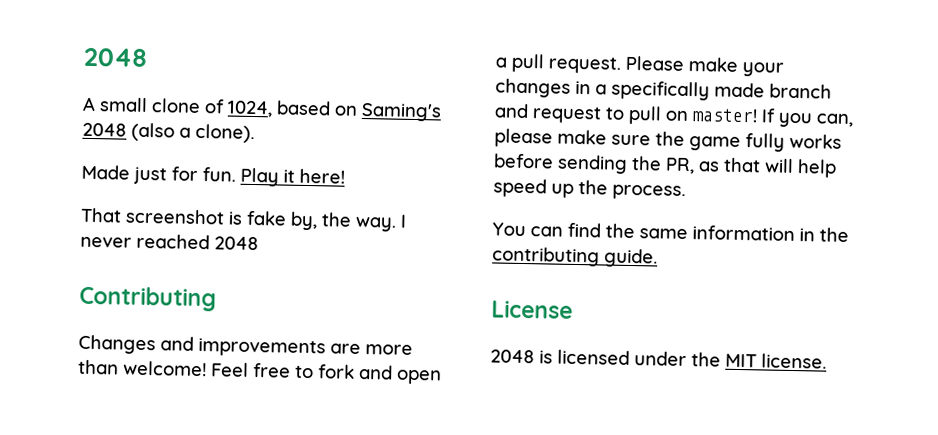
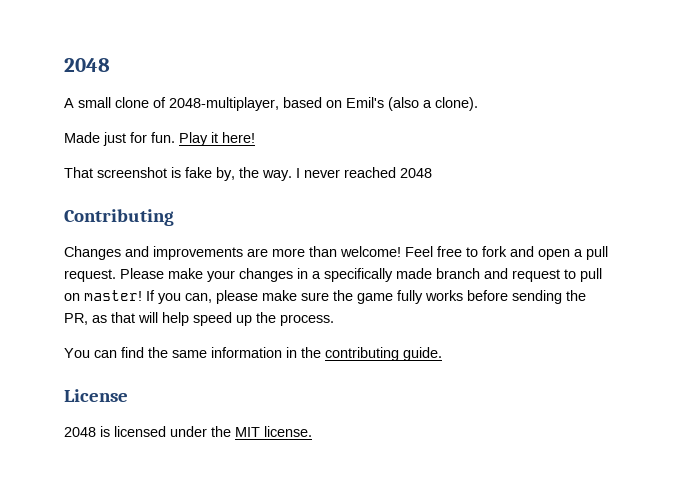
[227,100,273,118] 1024, -> [169,97,279,111] 2048-multiplayer,
[361,103,442,122] [82,122,127,137] Saming's 2048 -> [346,97,384,108] Emil's

